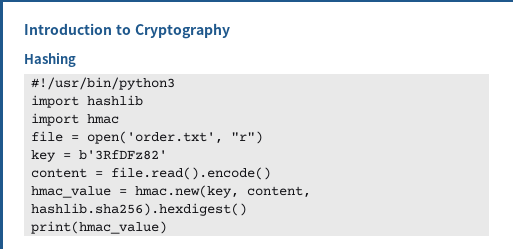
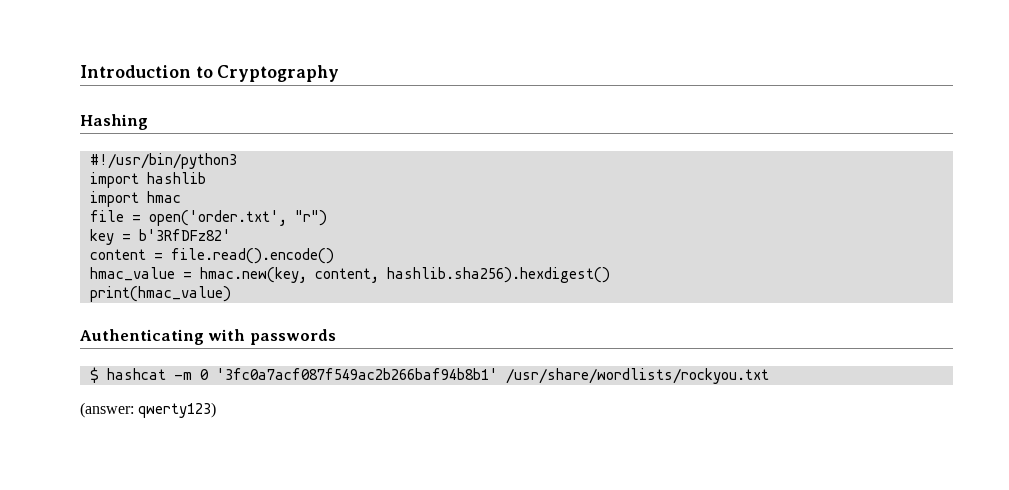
(167, 227) none -> [80,329,336,345] [89,367,769,384] [80,402,217,418] // Authenticating with passwords // $ hashcat -m 0 '3fc0a7acf087f549ac2b266baf94b8b1' /usr/share/wordlists/rockyou.txt // (answer: qwerty123)

